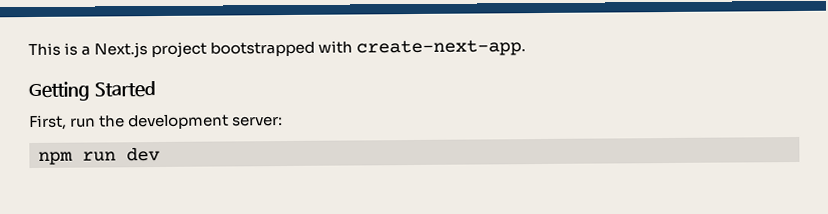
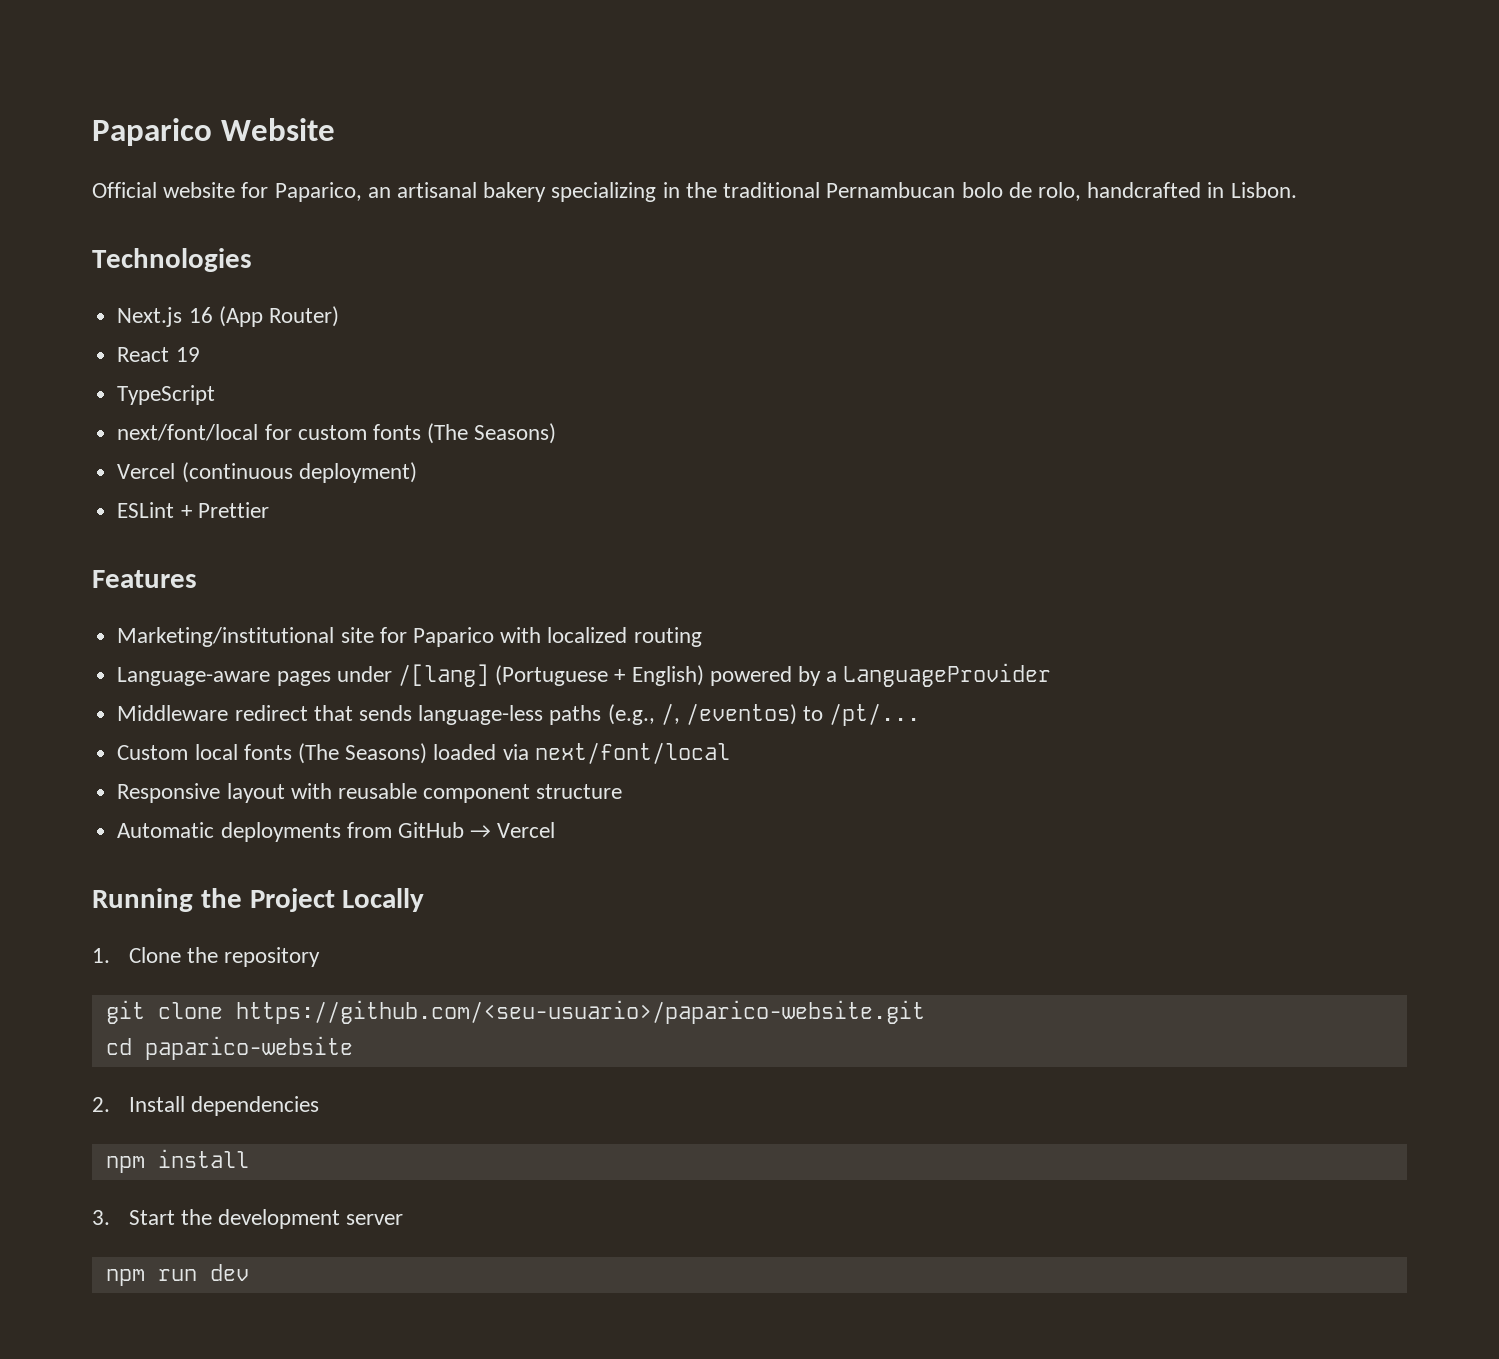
[28,39,527,59] [28,81,156,102] [29,114,97,131] This is a Next.js project bootstrapped with create-next-app. // Getting Started // First, run -> [92,118,335,146] [92,182,1297,202] [92,248,252,272] [117,306,339,327] [117,347,200,362] [117,385,216,405] [117,423,557,444] [117,462,417,483] [117,502,269,518] [92,570,197,588] [117,627,702,647] [117,663,1052,687] [117,703,921,726] [117,742,730,764] [117,783,623,803] [117,822,556,842] [92,888,425,912] [92,947,321,967] [105,1000,925,1024] [105,1036,353,1060] [92,1096,319,1116] [105,1149,249,1173] [92,1210,175,1225] Paparico Website // Official website for Paparico, an artisanal bakery specializing in the traditional Pernambucan bolo de rolo, handcrafted in Lisbon. // Technologies // Next.js 16 (App Router) // React 19 // TypeScript // next/font/local for custom fonts (The Seasons) // Vercel (continuous deployment) // ESLint + Prettier // Features // Marketing/institutional site for Paparico with localized routing // Language-aware pages under /[lang] (Portuguese + English) powered by a LanguageProvider // Middleware redirect that sends language-less paths (e.g., /, /eventos) to /pt/... // Custom local fonts (The Seasons) loaded via next/font/local // Responsive layout with reusable component structure // Automatic deployments from GitHub → Vercel // Running the Project Locally // 1. Clone the repository // git clone https://github.com/<seu-usuario>/paparico-website.git // cd paparico-website // 2. Install dependencies // npm install // 3. Start
[232,116,284,127] server: -> [346,1214,404,1225] server

